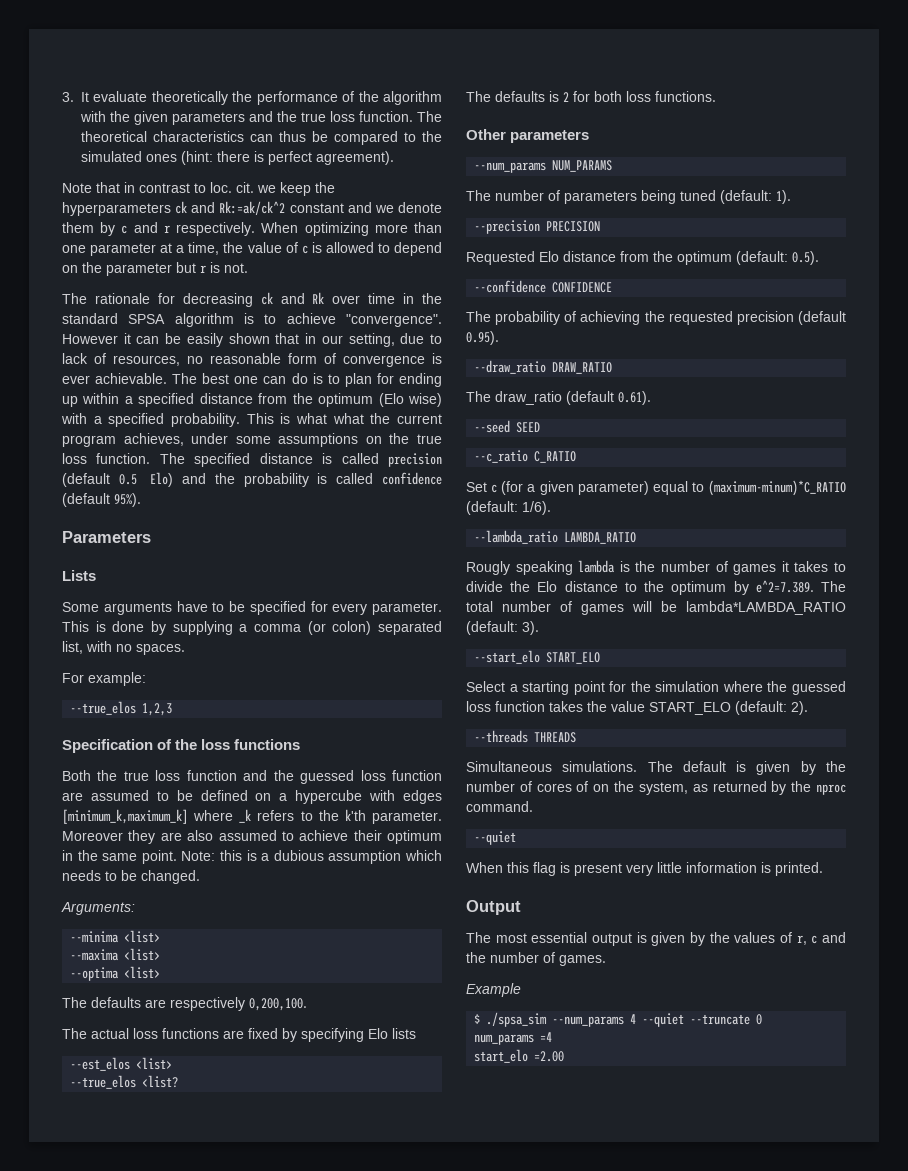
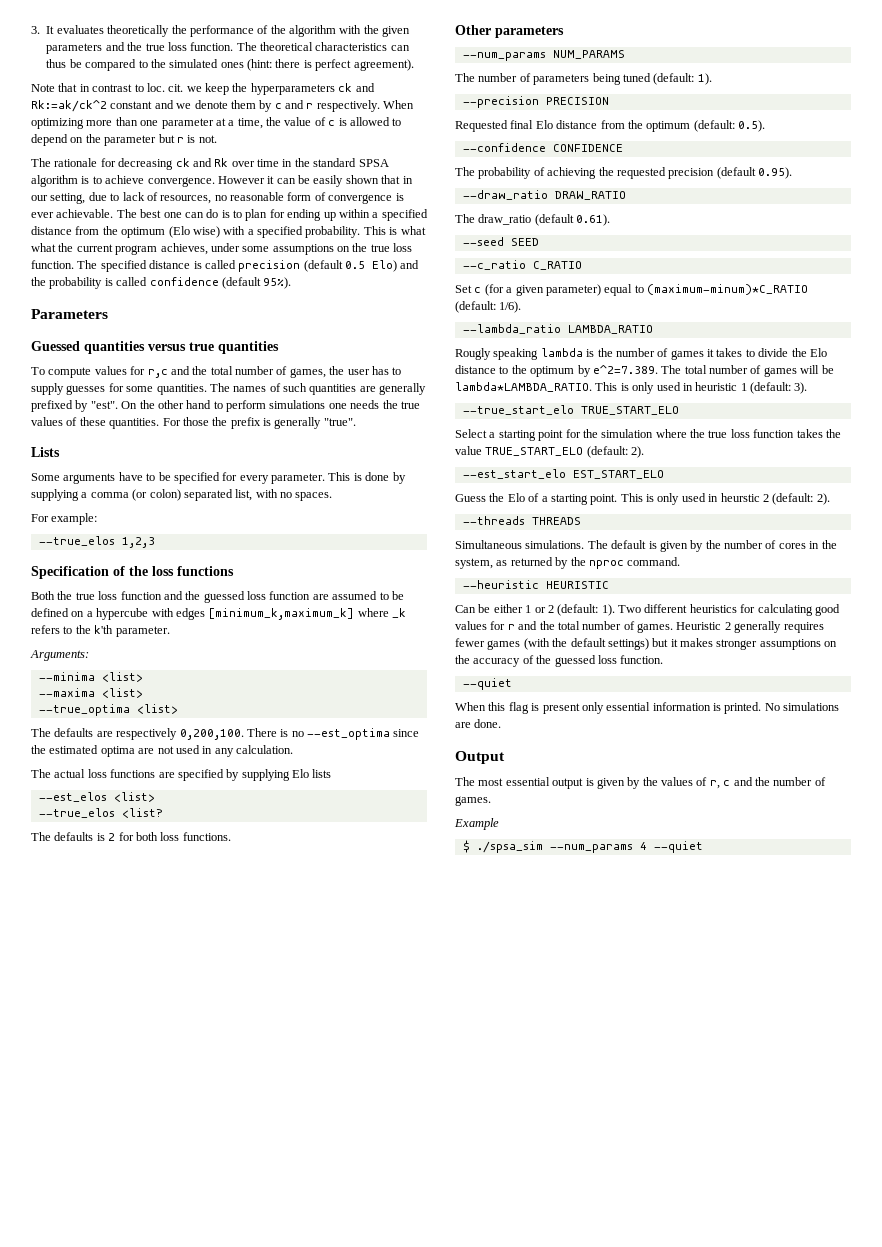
[93,91,148,102] evaluate -> [56,25,104,34] evaluates
[346,314,442,327] "convergence". -> [147,177,215,187] convergence.
(151, 537) none -> [31,341,279,354] [31,366,402,378] [31,383,427,395] [31,400,420,412] [31,417,356,429] // Guessed quantities versus true quantities // To compute values for r,c and the total number of games, the user has to supply guesses for some quantities. The names of such quantities are generally prefixed by "est". On the other hand to perform simulations one needs the true values of these quantities. For those the prefix is generally "true".
[62,830,442,844] [62,850,442,864] [62,870,200,884] Moreover they are also assumed to achieve their optimum in the same point. Note: this is a dubious assumption which needs to be changed. -> (170, 631) none
[70,967,120,981] --optima -> [38,704,130,716] --true_optima
(307, 1004) none -> [246,728,420,740] [31,745,293,757] There is no --est_optima since the estimated optima are not used in any calculation.
[248,1028,364,1042] fixed by specifying -> [177,769,290,781] specified by supplying
(535, 258) none -> [510,120,534,129] final
[686,601,846,615] lambda*LAMBDA_RATIO -> [455,382,747,394] lambda*LAMBDA_RATIO. This is only used in heuristic 1
[474,650,601,664] --start_elo START_ELO -> [462,405,679,415] --true_start_elo TRUE_START_ELO
[792,681,846,695] guessed -> [708,430,728,438] true
[649,702,731,715] START_ELO -> [485,446,645,458] [462,469,664,479] [455,493,769,505] TRUE_START_ELO (default: 2). // --est_start_elo EST_START_ELO // Guess the Elo of a starting point. This is only used in heurstic 2
[576,781,610,792] of on -> [809,541,820,549] in
(533, 806) none -> [462,580,609,589] [455,604,840,616] [455,621,824,633] [455,638,838,650] [455,655,664,667] // --heuristic HEURISTIC // Can be either 1 or 2 (default: 1). Two different heuristics for calculating good values for r and the total number of games. Heuristic 2 generally requires fewer games (with the default settings) but it makes stronger assumptions on the accuracy of the guessed loss function.
[626,862,682,876] very little -> [581,702,651,714] only essential
(823, 869) none -> [764,702,840,711] [455,719,502,728] No simulations are done.
[690,1014,763,1025] [474,1032,553,1045] [474,1049,565,1063] --truncate 0 // num_params =4 // start_elo =2.00 -> (703, 847) none

